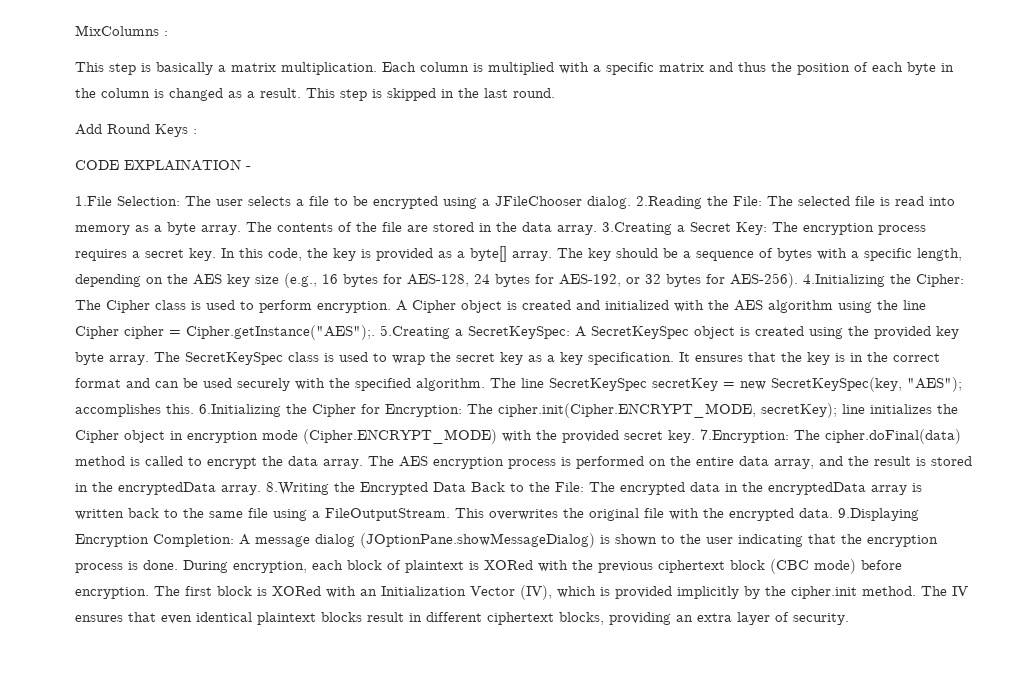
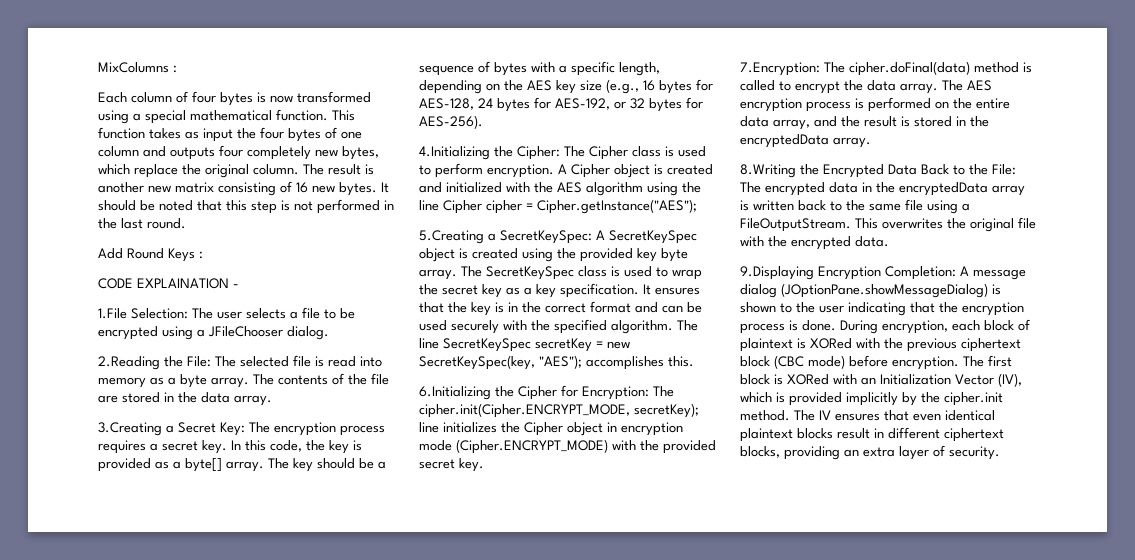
[75,62,954,75] [75,88,436,101] This step is basically a matrix multiplication. Each column is multiplied with a specific matrix and thus the position of each byte in the column is changed as a result. This step is skipped -> [98,91,371,106] [98,109,355,124] [98,127,362,142] [98,145,379,160] [98,164,374,178] [98,181,389,196] [98,199,380,214] Each column of four bytes is now transformed using a special mathematical function. This function takes as input the four bytes of one column and outputs four completely new bytes, which replace the original column. The result is another new matrix consisting of 16 new bytes. It should be noted that this step is not performed
(631, 202) none -> (329, 333) //
(597, 230) none -> (272, 400) //
(798, 280) none -> (483, 122) //
[186,325,375,340] Cipher.getInstance("AES");. -> [537,199,697,214] Cipher.getInstance("AES"); //
(194, 409) none -> (694, 361) //
(695, 436) none -> (484, 465) //
(261, 490) none -> (871, 142) //
(833, 513) none -> (889, 241) //

